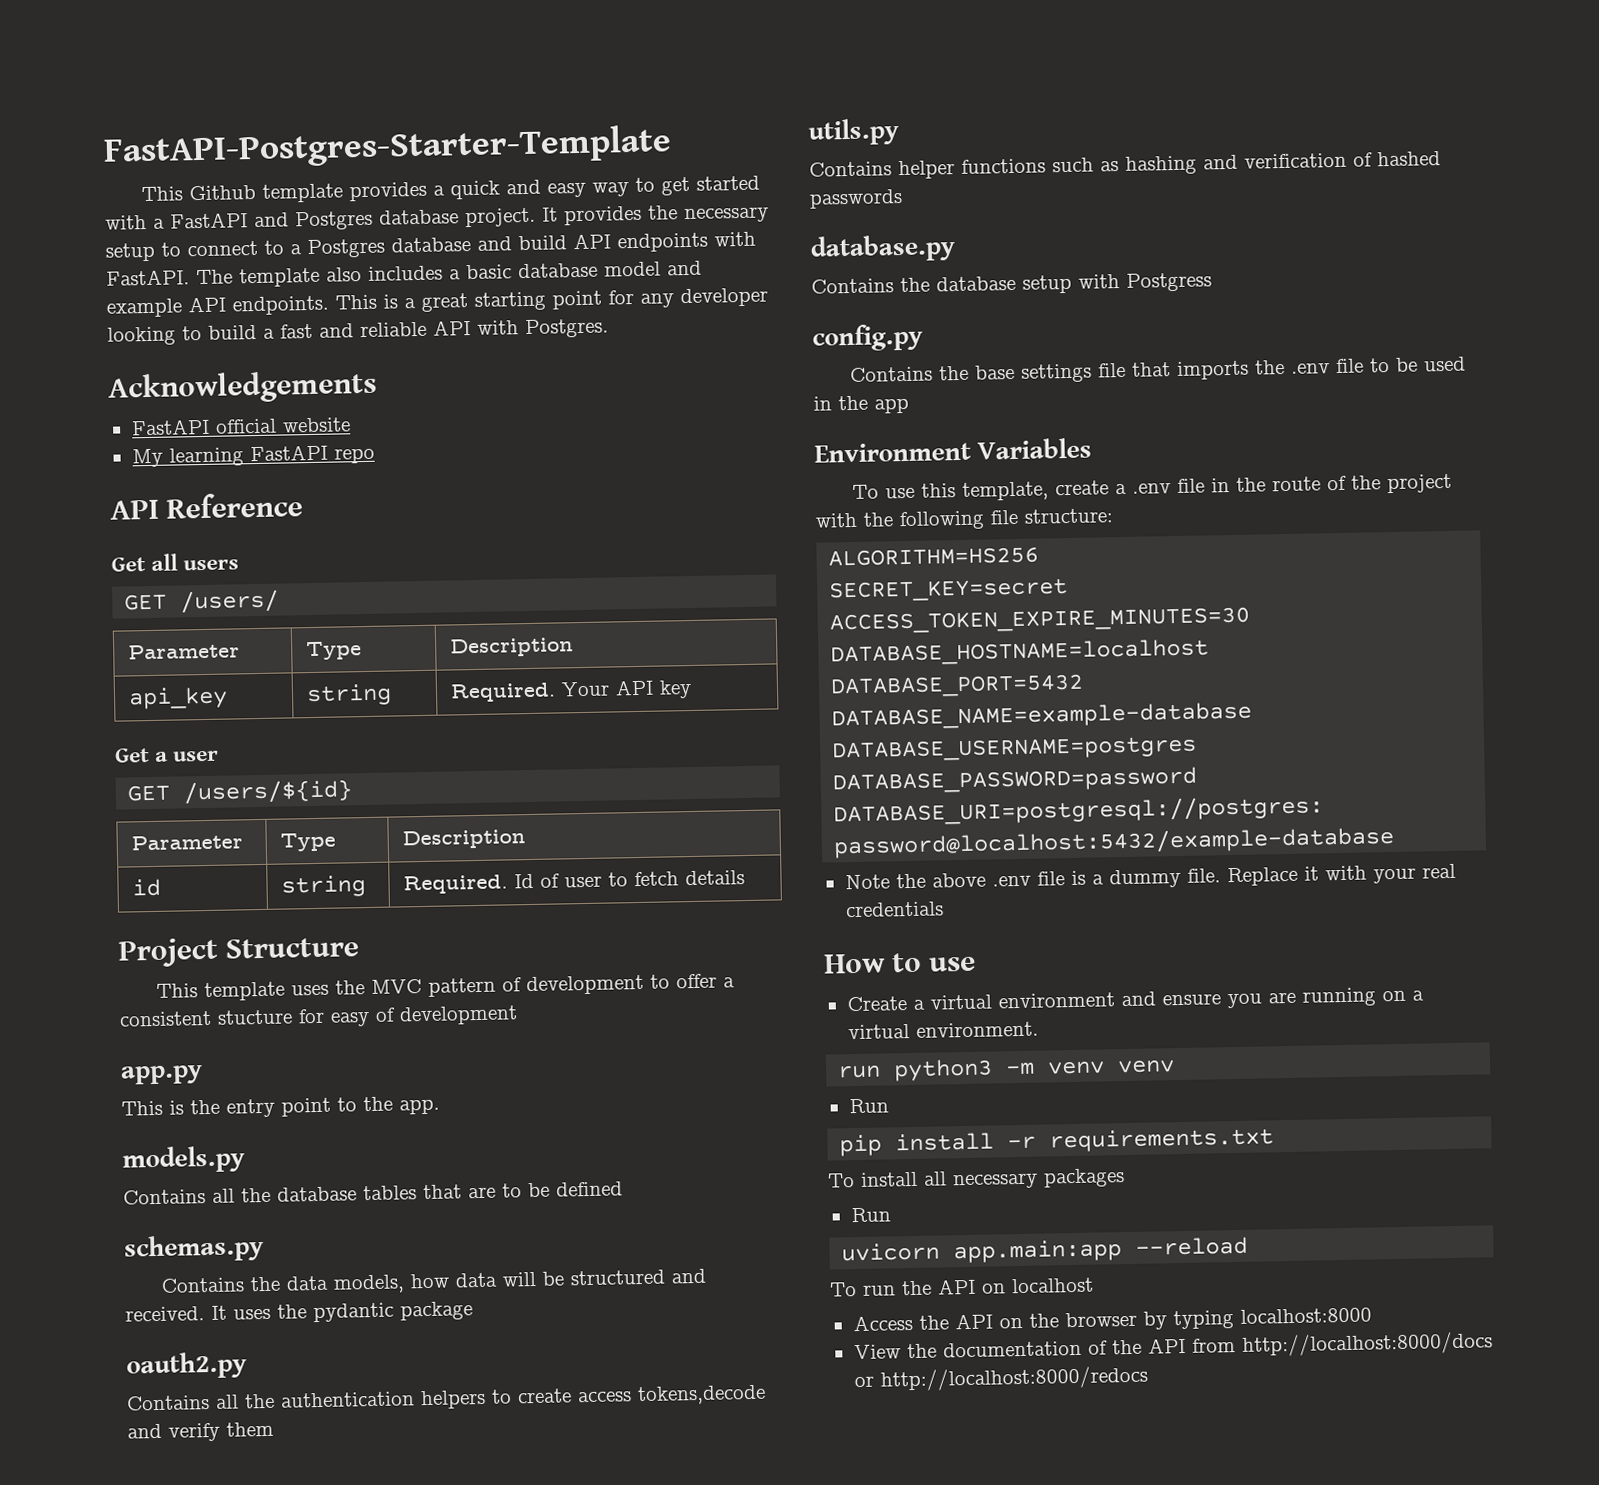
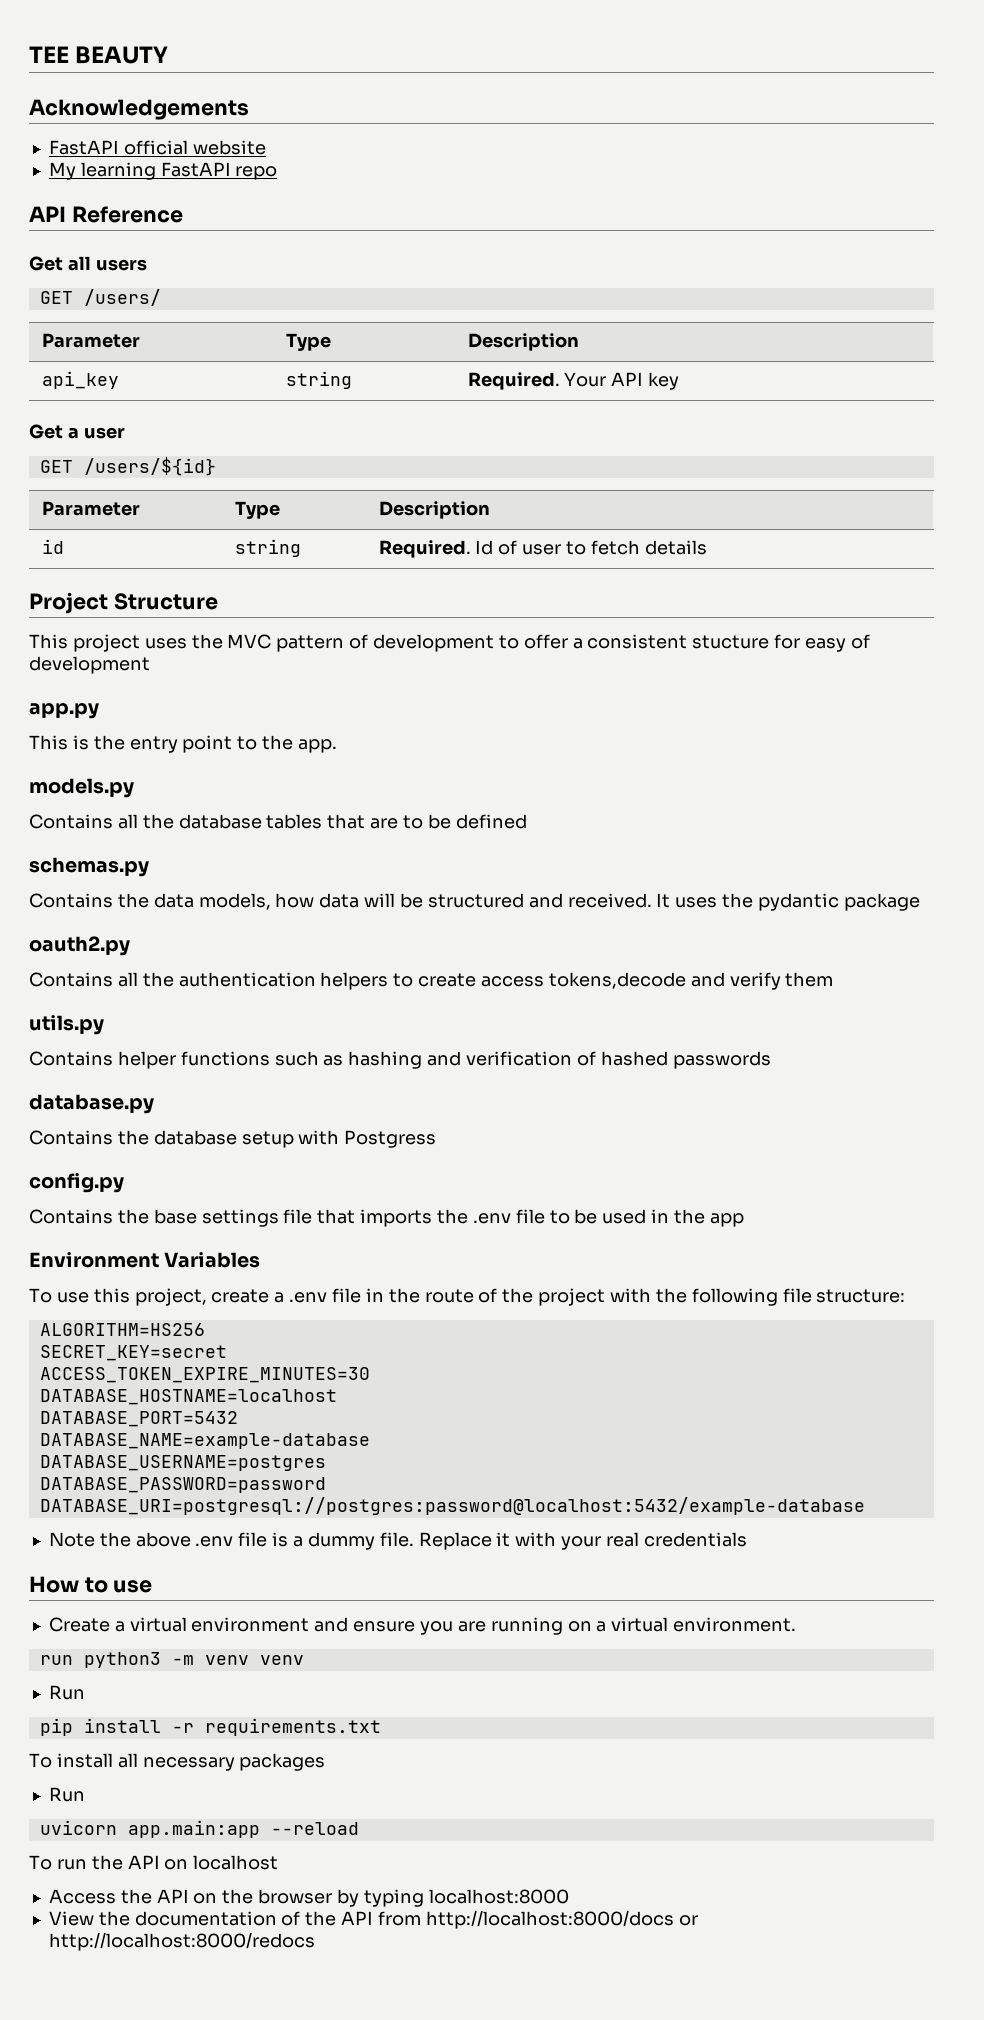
[103,124,672,170] [140,175,760,203] [105,205,769,231] [105,231,756,262] [106,260,702,288] [106,287,768,318] [107,318,609,346] FastAPI-Postgres-Starter-Template // This Github template provides a quick and easy way to get started with a FastAPI and Postgres database project. It provides the necessary setup to connect to a Postgres database and build API endpoints with FastAPI. The template also includes a basic database model and example API endpoints. This is a great starting point for any developer looking to build a fast and reliable API with Postgres. -> [29,46,169,64] TEE BEAUTY
[203,981,285,1002] template -> [72,634,140,652] project
[961,481,1049,501] template, -> [134,1288,207,1306] project,

